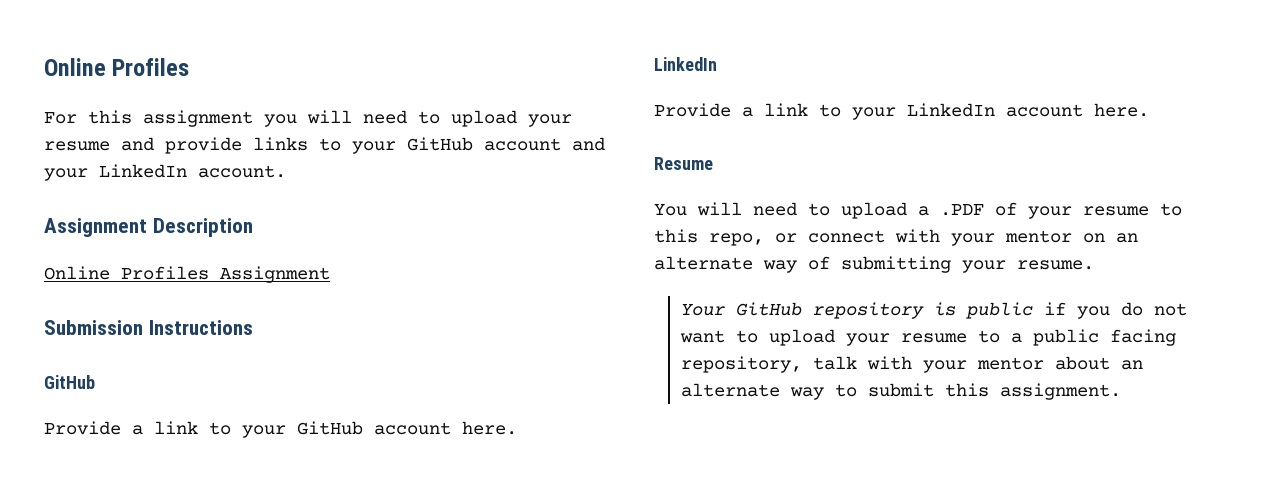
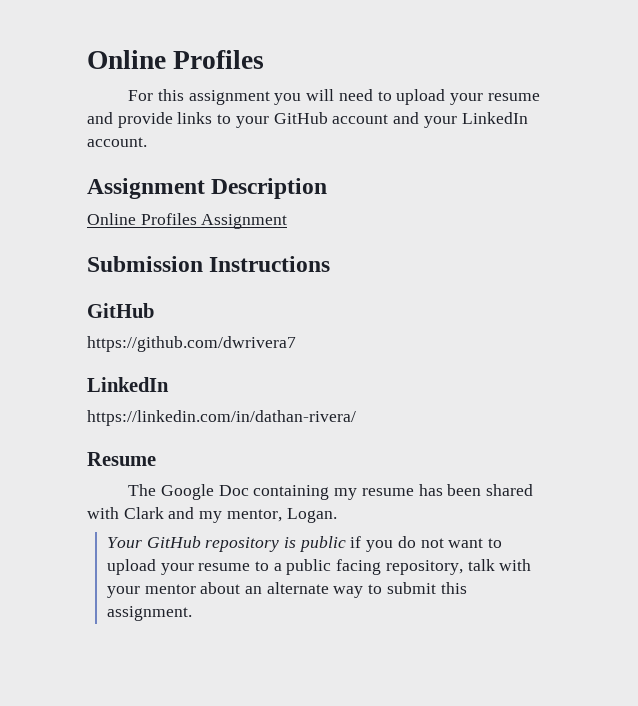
[44,421,517,438] [654,57,717,71] [654,103,1149,120] [654,157,713,170] [654,202,1182,219] [654,229,1138,246] [654,256,1094,273] Provide a link to your GitHub account here. // LinkedIn // Provide a link to your LinkedIn account here. // Resume // You will need to upload a .PDF of your resume to this repo, or connect with your mentor on an alternate way of submitting your resume. -> [87,336,296,352] [87,377,169,392] [87,410,356,426] [87,452,156,466] [128,484,534,500] [87,507,337,523] https://github.com/dwrivera7 // LinkedIn // https://linkedin.com/in/dathan-rivera/ // Resume // The Google Doc containing my resume has been shared with Clark and my mentor, Logan.

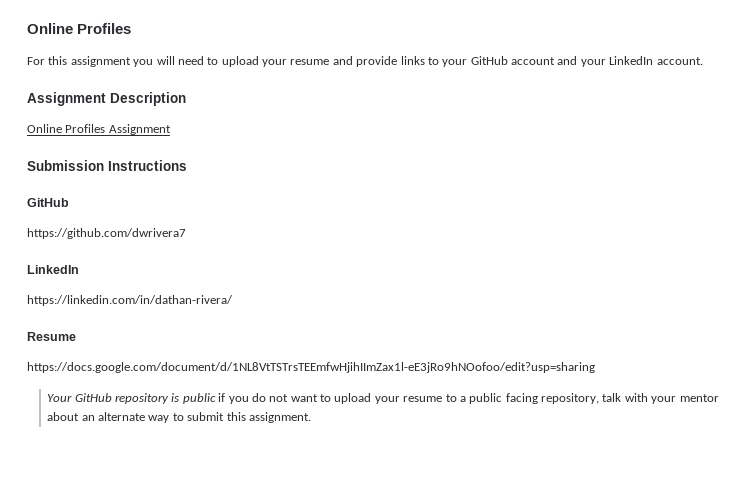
[128,484,534,500] [87,507,337,523] The Google Doc containing my resume has been shared with Clark and my mentor, Logan. -> [27,362,595,373] https://docs.google.com/document/d/1NL8VtTSTrsTEEmfwHjihIImZax1l-eE3jRo9hNOofoo/edit?usp=sharing

